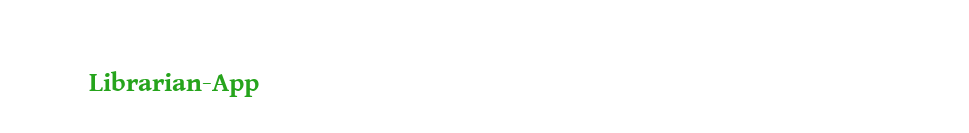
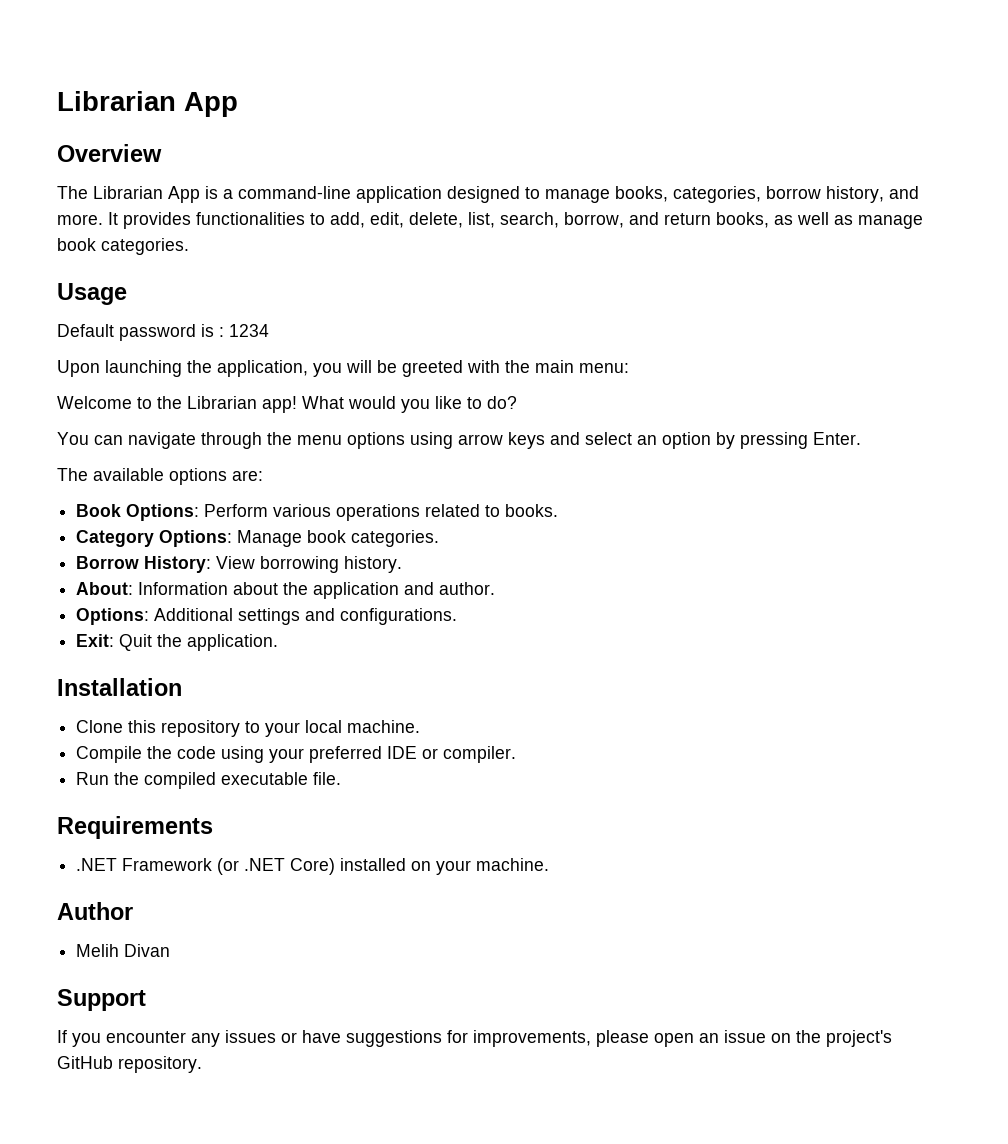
[89,71,259,97] Librarian-App -> [57,91,238,117] [57,144,162,162] [57,186,919,203] [57,212,923,229] [57,238,189,255] [57,283,127,305] [57,324,269,341] [57,360,629,377] [57,396,517,413] [57,432,861,449] [57,468,263,485] [76,504,559,521] [76,530,440,547] [76,556,403,573] [76,582,496,599] [76,608,458,625] [76,634,279,651] [57,678,182,696] [76,720,421,737] [76,746,517,763] [76,772,342,789] [57,816,213,839] [76,858,550,875] [57,902,133,920] [76,944,171,957] [57,989,146,1011] [57,1030,892,1047] [57,1056,202,1073] Librarian App // Overview // The Librarian App is a command-line application designed to manage books, categories, borrow history, and more. It provides functionalities to add, edit, delete, list, search, borrow, and return books, as well as manage book categories. // Usage // Default password is : 1234 // Upon launching the application, you will be greeted with the main menu: // Welcome to the Librarian app! What would you like to do? // You can navigate through the menu options using arrow keys and select an option by pressing Enter. // The available options are: // Book Options: Perform various operations related to books. // Category Options: Manage book categories. // Borrow History: View borrowing history. // About: Information about the application and author. // Options: Additional settings and configurations. // Exit: Quit the application. // Installation // Clone this repository to your local machine. // Compile the code using your preferred IDE or compiler. // Run the compiled executable file. // Requirements // .NET Framework (or .NET Core) installed on your machine. // Author // Melih Divan // Support // If you encounter any issues or have suggestions for improvements, please open an issue on the project's GitHub repository.

